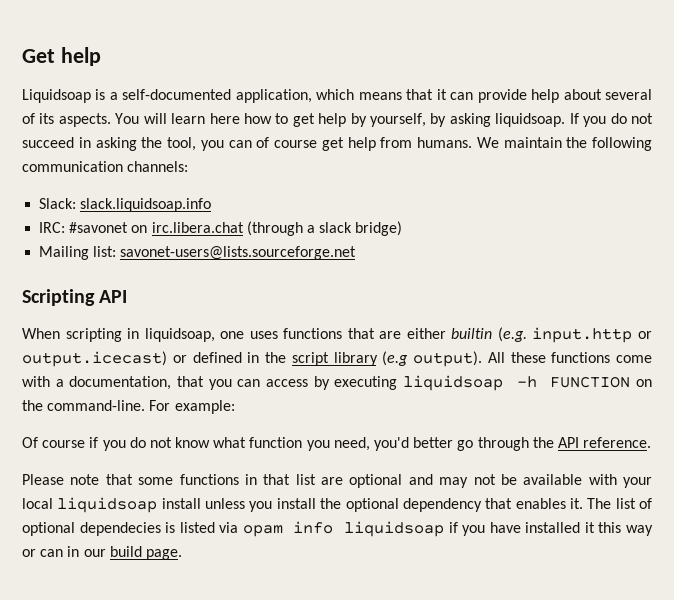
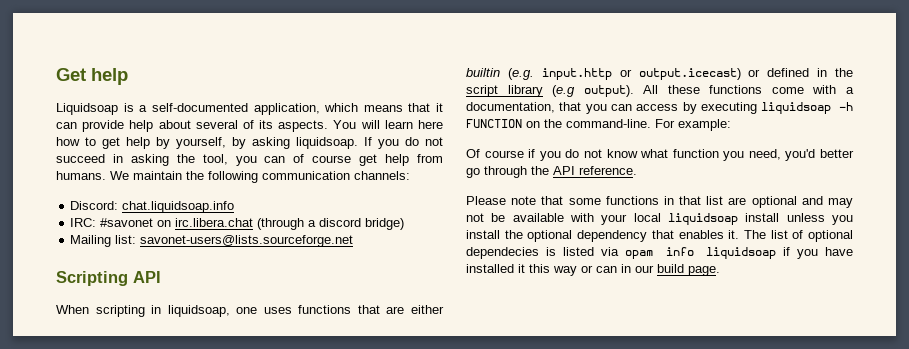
[39,198,212,212] Slack: slack.liquidsoap.info -> [70,201,235,213] Discord: chat.liquidsoap.info
[319,222,353,233] slack -> [319,218,362,227] discord

